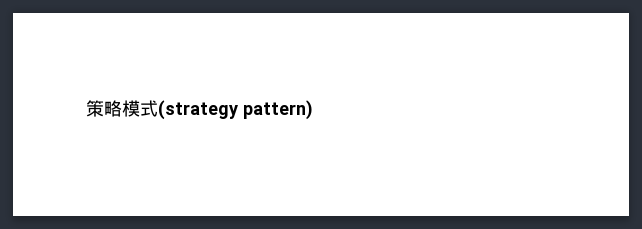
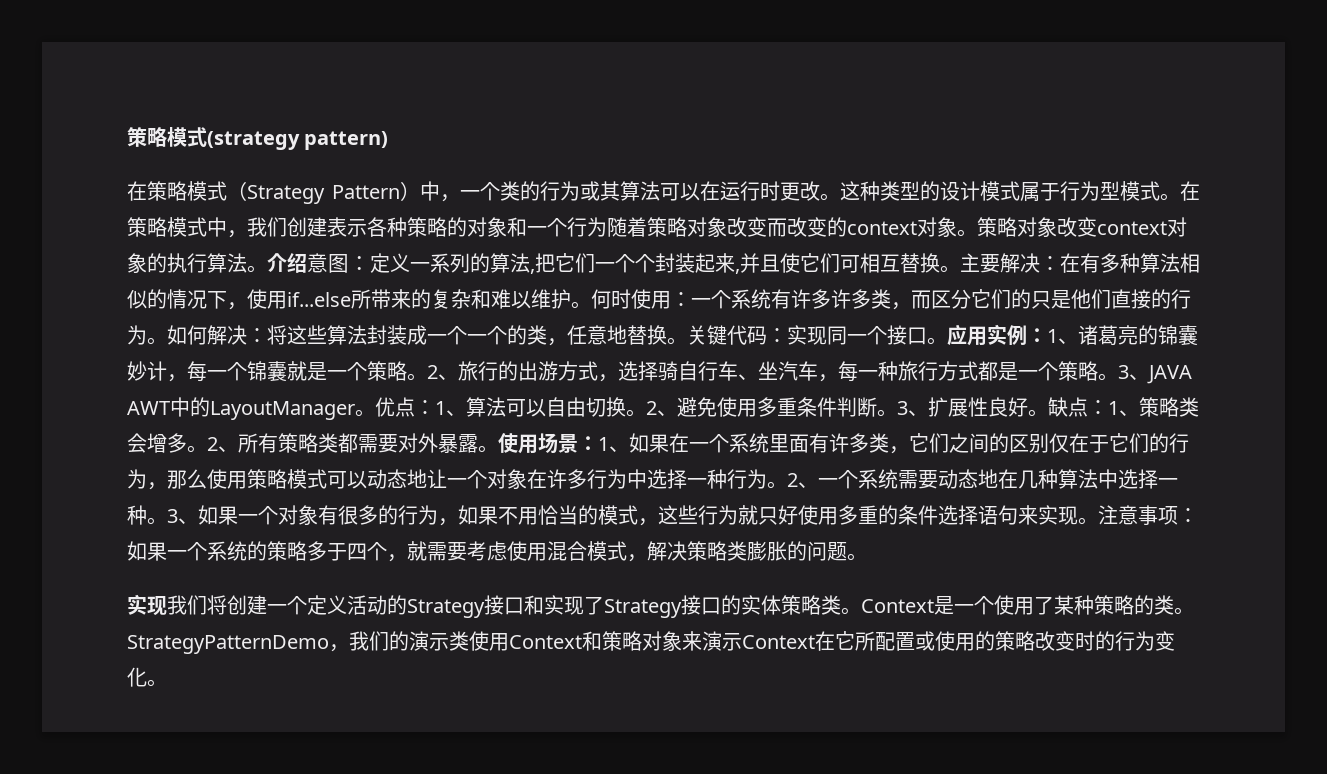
(313, 110) none -> [127,181,1200,204] [127,217,1187,238] [127,253,1200,274] [127,289,1191,310] [127,324,1198,346] [127,361,1192,384] [127,397,1199,420] [127,433,1189,454] [127,469,1178,490] [127,505,1198,526] [127,541,867,562] [127,594,1194,618] [127,631,1175,654] [127,667,167,687] // 在策略模式（Strategy Pattern）中，一个类的行为或其算法可以在运行时更改。这种类型的设计模式属于行为型模式。在策略模式中，我们创建表示各种策略的对象和一个行为随着策略对象改变而改变的context对象。策略对象改变context对象的执行算法。介绍意图：定义一系列的算法,把它们一个个封装起来,并且使它们可相互替换。主要解决：在有多种算法相似的情况下，使用if...else所带来的复杂和难以维护。何时使用：一个系统有许多许多类，而区分它们的只是他们直接的行为。如何解决：将这些算法封装成一个一个的类，任意地替换。关键代码：实现同一个接口。应用实例：1、诸葛亮的锦囊妙计，每一个锦囊就是一个策略。2、旅行的出游方式，选择骑自行车、坐汽车，每一种旅行方式都是一个策略。3、JAVA AWT中的LayoutManager。优点：1、算法可以自由切换。2、避免使用多重条件判断。3、扩展性良好。缺点：1、策略类会增多。2、所有策略类都需要对外暴露。使用场景：1、如果在一个系统里面有许多类，它们之间的区别仅在于它们的行为，那么使用策略模式可以动态地让一个对象在许多行为中选择一种行为。2、一个系统需要动态地在几种算法中选择一种。3、如果一个对象有很多的行为，如果不用恰当的模式，这些行为就只好使用多重的条件选择语句来实现。注意事项：如果一个系统的策略多于四个，就需要考虑使用混合模式，解决策略类膨胀的问题。 // 实现我们将创建一个定义活动的Strategy接口和实现了Strategy接口的实体策略类。Context是一个使用了某种策略的类。StrategyPatternDemo，我们的演示类使用Context和策略对象来演示Context在它所配置或使用的策略改变时的行为变化。

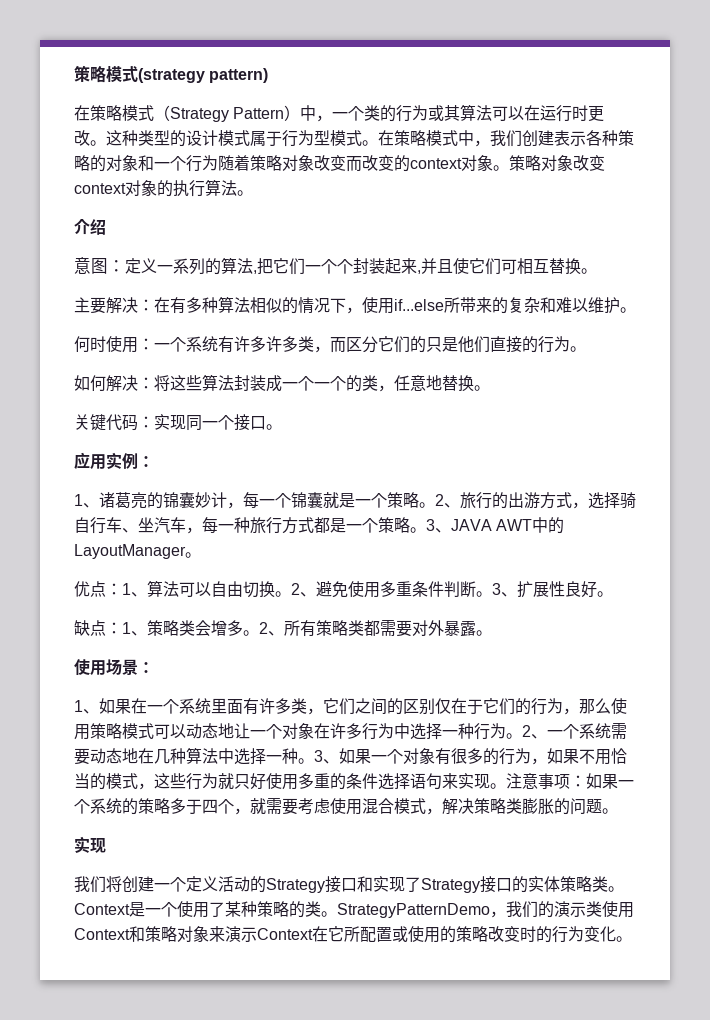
(267, 269) none -> (253, 193) //
(307, 263) none -> (106, 227) //
(960, 269) none -> (597, 271) //
(591, 305) none -> (636, 310) //
(167, 341) none -> (586, 349) //
(687, 341) none -> (490, 388) //
(947, 341) none -> (282, 427) //
(1047, 335) none -> (154, 461) //
(375, 413) none -> (201, 555) //
(1048, 413) none -> (613, 594) //
(498, 449) none -> (492, 633) //
(598, 443) none -> (154, 667) //
(167, 606) none -> (106, 845) //

